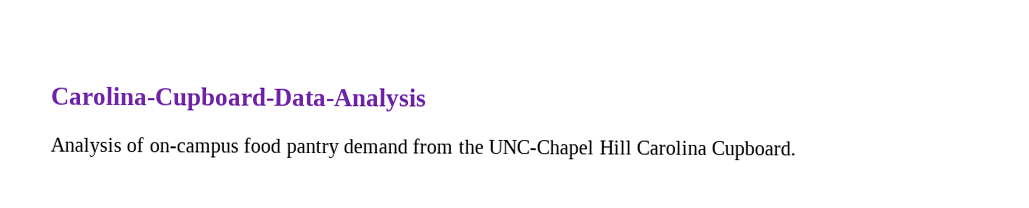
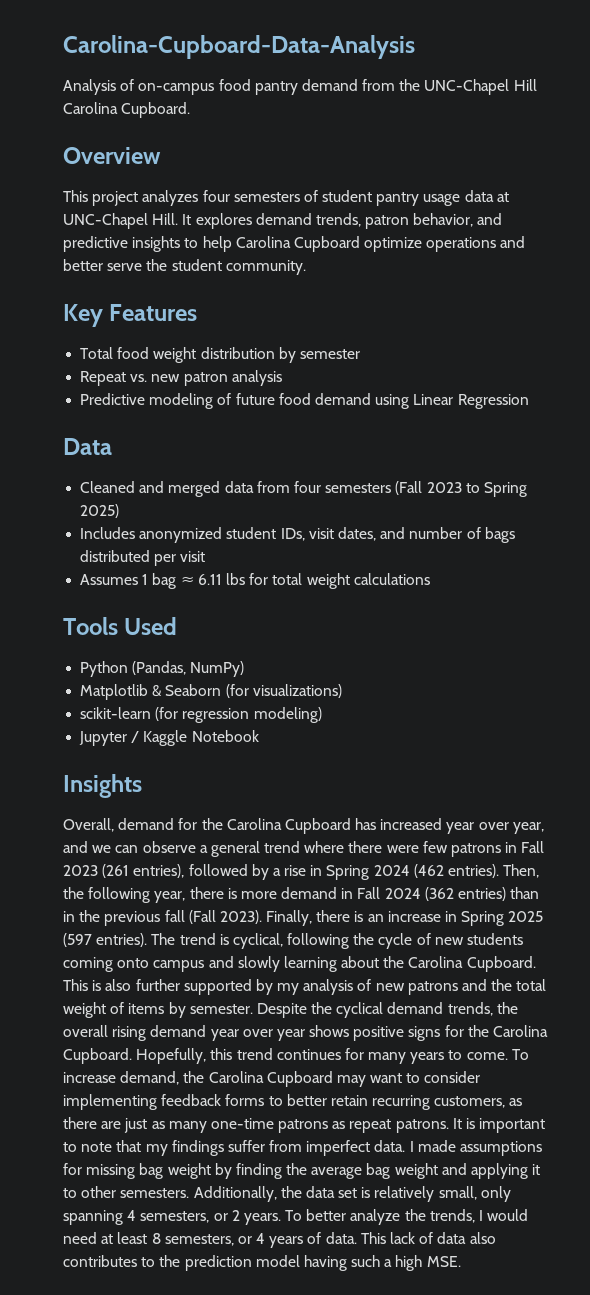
(797, 150) none -> [63,147,161,164] [63,190,509,206] [63,213,503,229] [63,236,526,252] [63,259,306,275] [63,304,198,327] [80,347,360,363] [80,370,282,386] [80,393,529,409] [63,438,112,455] [80,481,527,497] [80,504,120,518] [80,527,515,543] [80,550,206,566] [80,573,430,589] [63,617,178,635] [80,661,245,677] [80,684,342,700] [80,707,322,723] [79,730,259,746] [63,774,142,798] [63,818,544,834] [63,841,545,857] [63,864,540,880] [63,887,540,903] [63,910,544,926] [63,933,524,949] [63,956,536,972] [63,979,547,995] [63,1002,518,1018] [63,1025,549,1041] [63,1048,529,1064] [63,1071,481,1087] [63,1094,523,1110] [63,1117,546,1133] [63,1140,543,1156] [63,1163,541,1179] [63,1186,511,1202] [63,1209,529,1225] [63,1232,496,1248] [63,1255,461,1271] // Overview // This project analyzes four semesters of student pantry usage data at UNC-Chapel Hill. It explores demand trends, patron behavior, and predictive insights to help Carolina Cupboard optimize operations and better serve the student community. // Key Features // Total food weight distribution by semester // Repeat vs. new patron analysis // Predictive modeling of future food demand using Linear Regression // Data // Cleaned and merged data from four semesters (Fall 2023 to Spring 2025) // Includes anonymized student IDs, visit dates, and number of bags distributed per visit // Assumes 1 bag ≈ 6.11 lbs for total weight calculations // Tools Used // Python (Pandas, NumPy) // Matplotlib & Seaborn (for visualizations) // scikit-learn (for regression modeling) // Jupyter / Kaggle Notebook // Insights // Overall, demand for the Carolina Cupboard has increased year over year, and we can observe a general trend where there were few patrons in Fall 2023 (261 entries), followed by a rise in Spring 2024 (462 entries). Then, the following year, there is more demand in Fall 2024 (362 entries) than in the previous fall (Fall 2023). Finally, there is an increase in Spring 2025 (597 entries). The trend is cyclical, following the cycle of new students coming onto campus and slowly learning about the Carolina Cupboard. This is also further supported by my analysis of new patrons and the total weight of items by semester. Despite the cyclical demand trends, the overall rising demand year over year shows positive signs for the Carolina Cupboard. Hopefully, this trend continues for many years to come. To increase demand, the Carolina Cupboard may want to consider implementing feedback forms to better retain recurring customers, as there are just as many one-time patrons as repeat patrons. It is important to note that my findings suffer from imperfect data. I made assumptions for missing bag weight by finding the average bag weight and applying it to other semesters. Additionally, the data set is relatively small, only spanning 4 semesters, or 2 years. To better analyze the trends, I would need at least 8 semesters, or 4 years of data. This lack of data also contributes to the prediction model having such a high MSE.

